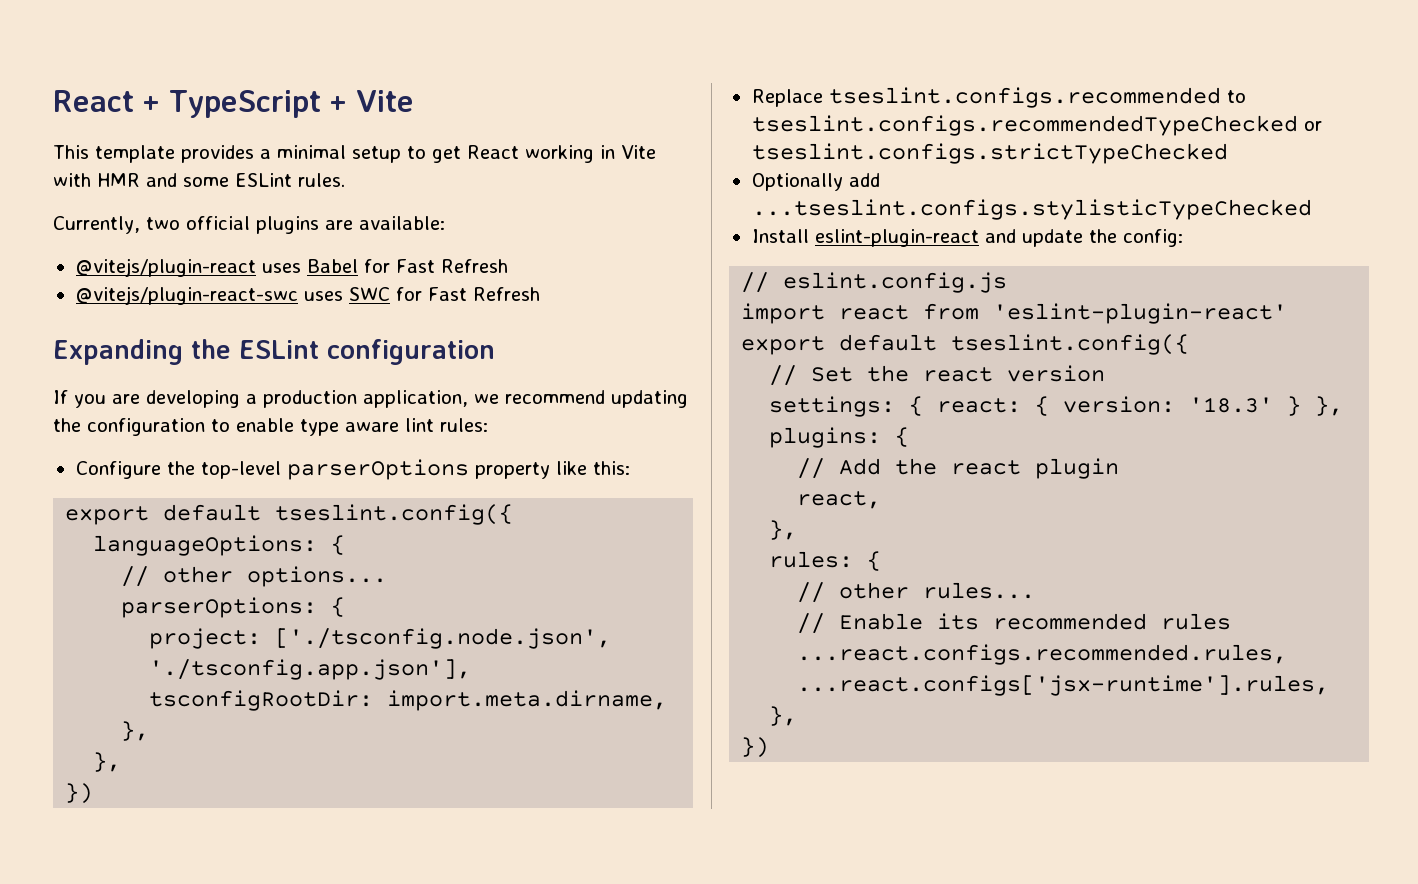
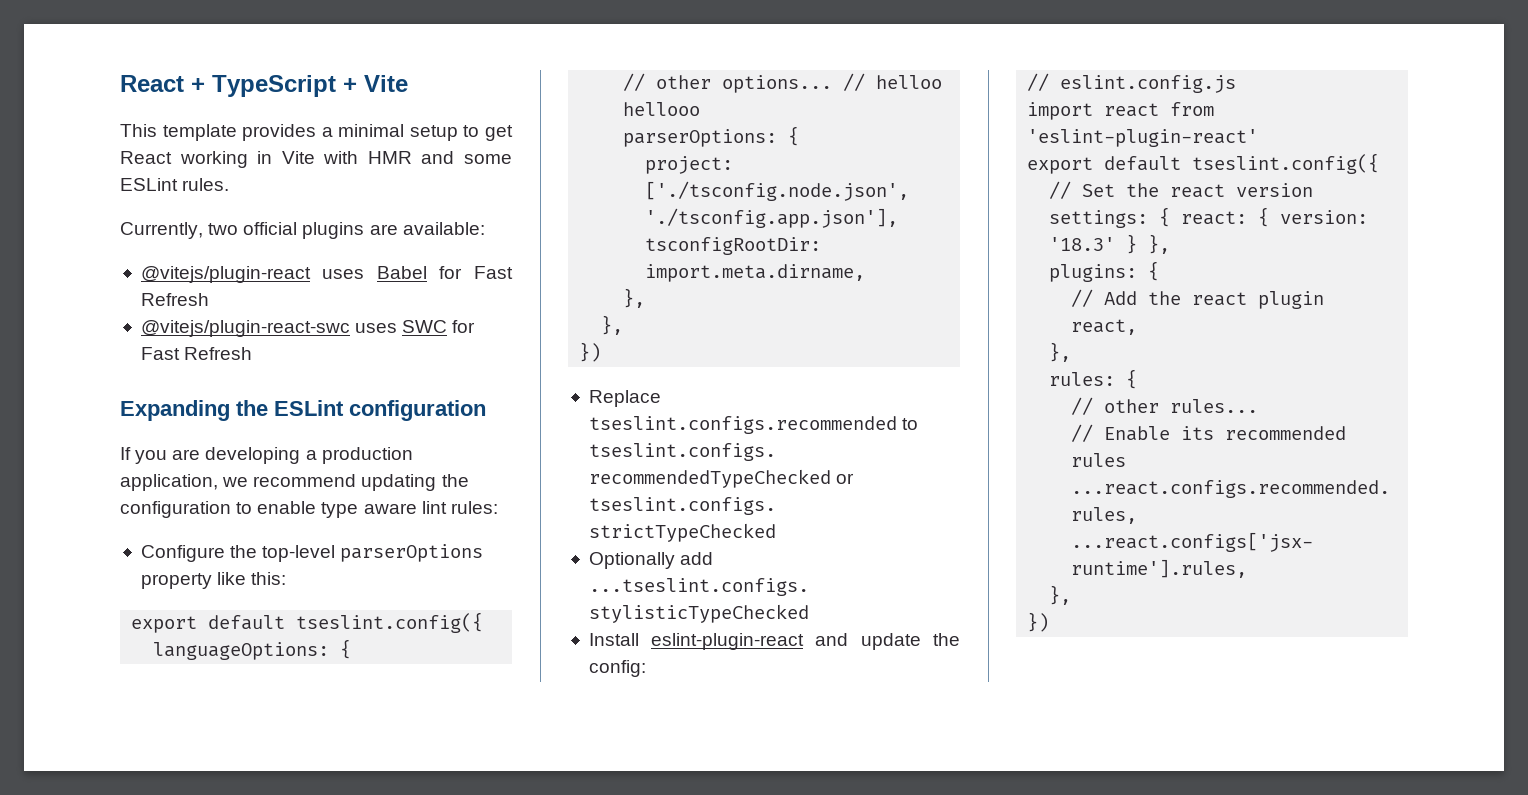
(388, 576) none -> [843,73,943,91] [623,102,701,116] // helloo hellooo

